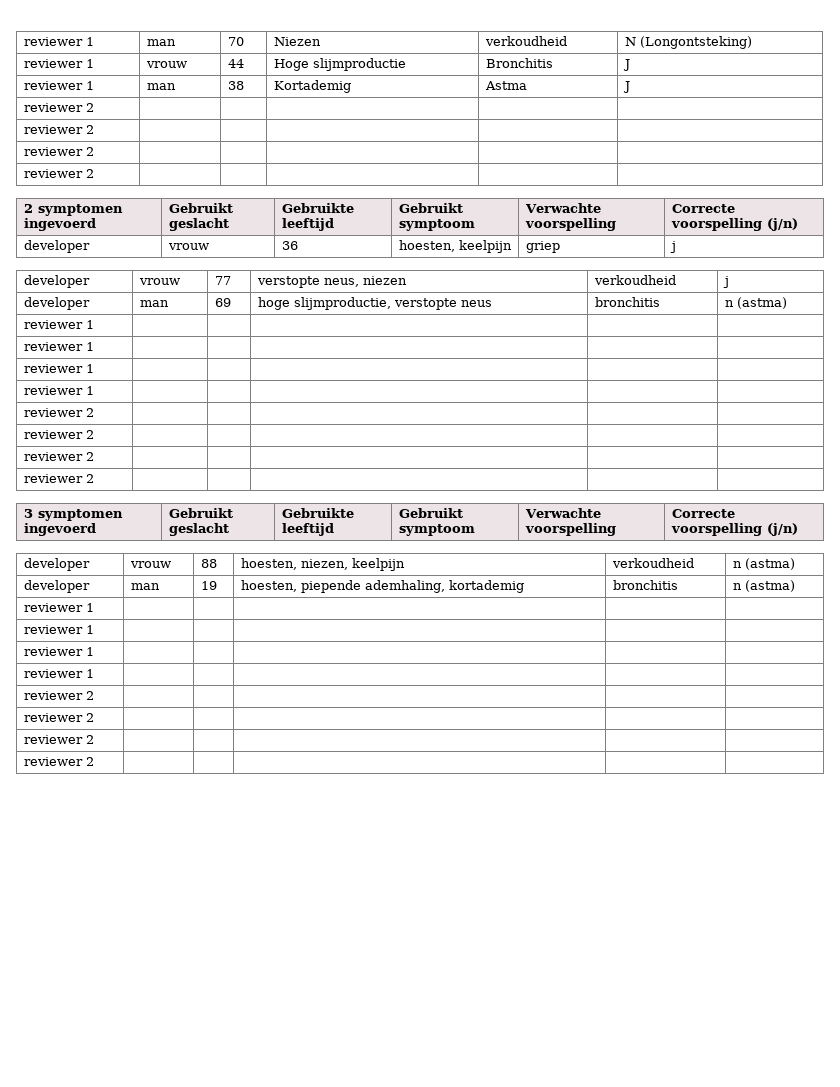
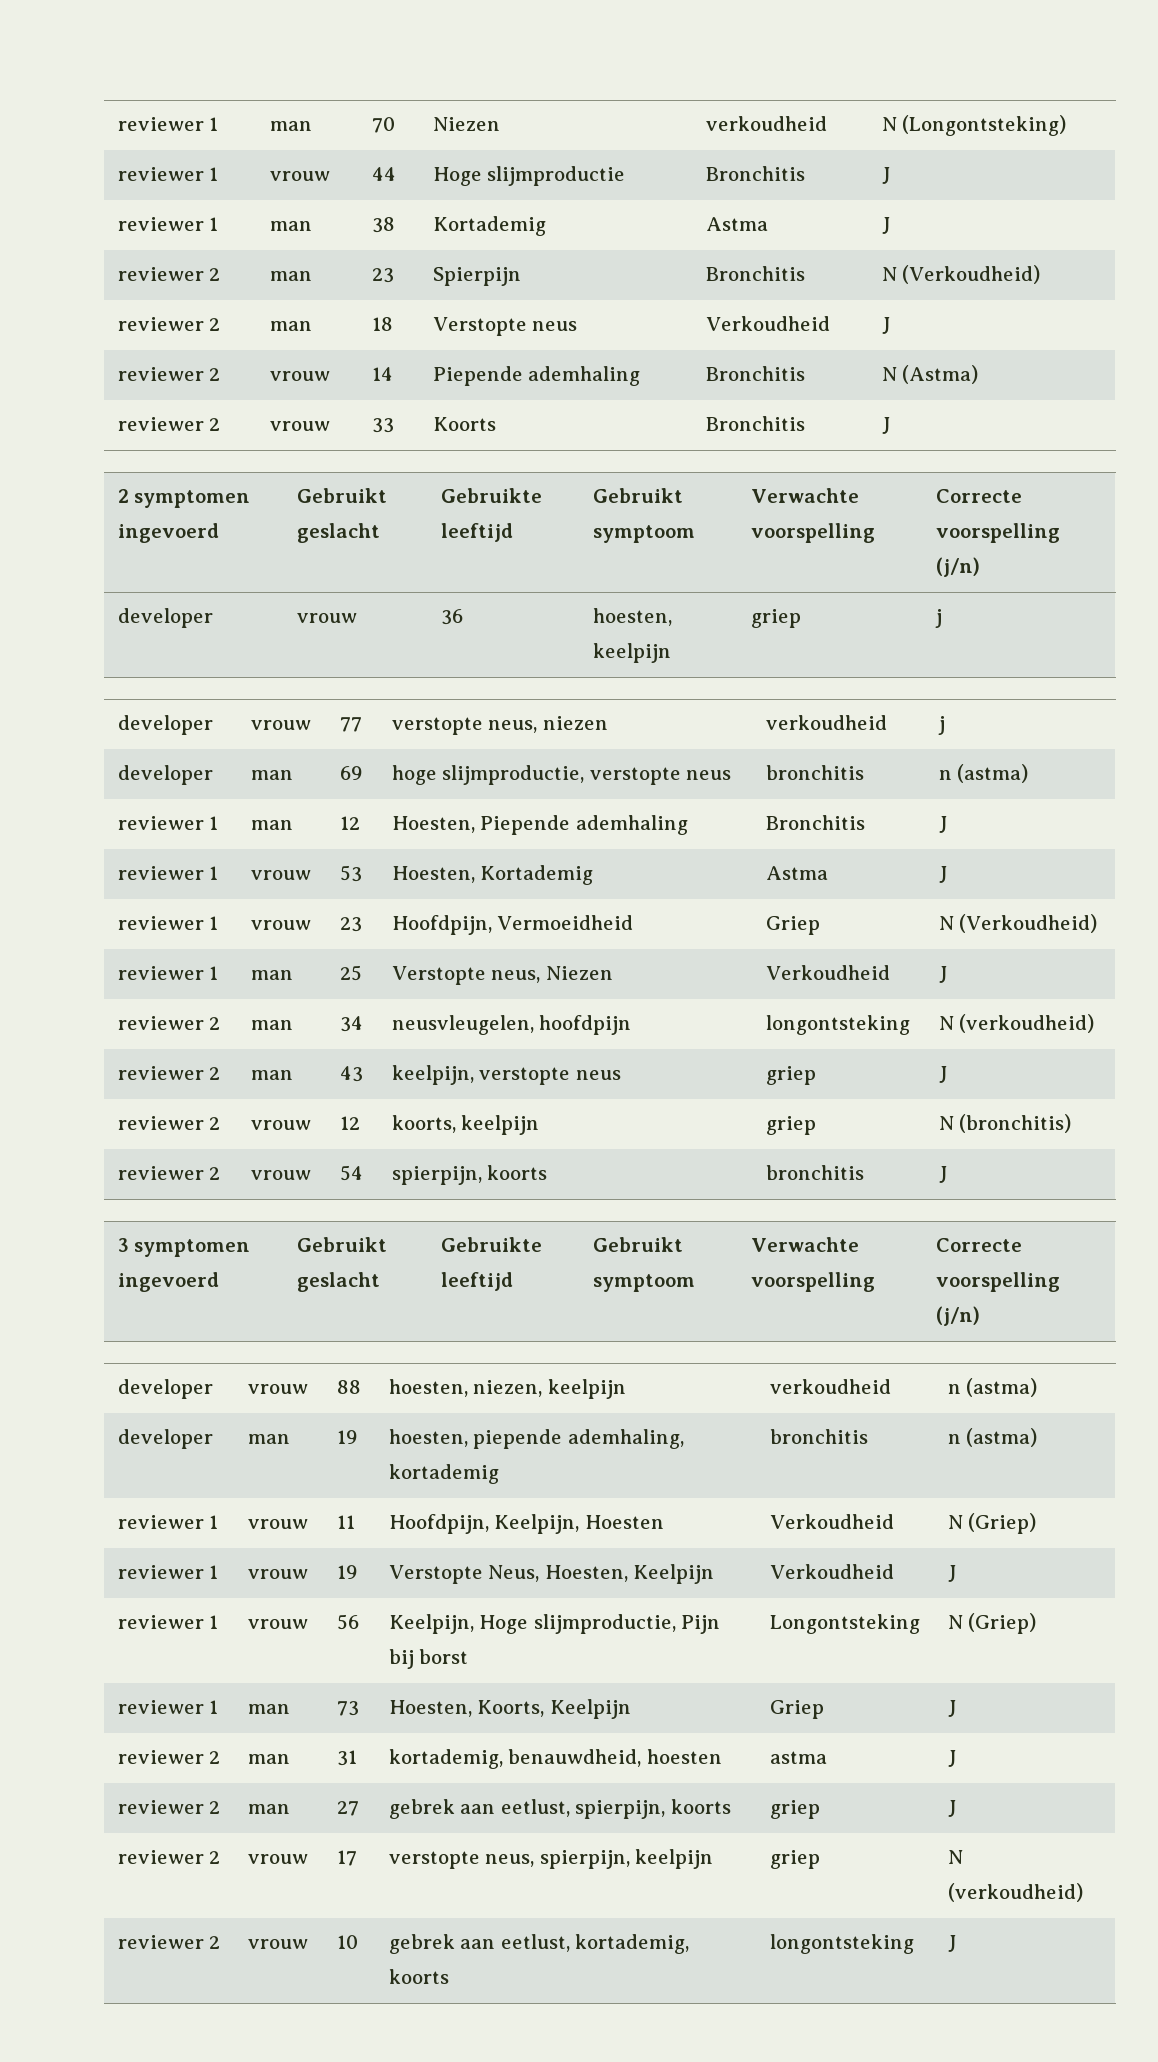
[23,125,94,134] [23,147,94,156] [23,169,94,178] | | | | // reviewer 2 | | | | | // reviewer 2 | | | | | // reviewer 2 | | | | | -> [269,271,312,281] [371,268,394,283] [432,267,521,286] [705,266,805,281] [881,265,1041,284] [117,317,221,331] [269,321,312,331] [371,317,393,331] [432,317,578,336] [705,316,830,331] [881,317,891,334] [117,367,221,381] [269,371,330,381] [371,367,393,381] [432,366,641,386] [705,366,805,381] [881,365,979,384] [117,417,221,431] [269,421,330,431] [371,418,394,433] [432,417,496,431] [705,416,805,431] [881,417,891,434] man | 23 | Spierpijn | Bronchitis | N (Verkoudheid) // reviewer 2 | man | 18 | Verstopte neus | Verkoudheid | J // reviewer 2 | vrouw | 14 | Piepende ademhaling | Bronchitis | N (Astma) // reviewer 2 | vrouw | 33 | Koorts | Bronchitis | J
[23,342,94,351] [23,364,94,373] [23,386,94,395] [23,408,94,417] [23,430,94,439] [23,452,94,461] [23,474,94,483] | | | | // reviewer 1 | | | | | // reviewer 1 | | | | | // reviewer 1 | | | | | // reviewer 2 | | | | | // reviewer 2 | | | | | // reviewer 2 | | | | | // reviewer 2 | | | | | -> [250,820,293,830] [339,816,360,830] [391,815,688,835] [765,815,865,830] [938,816,948,833] [117,866,219,880] [250,870,311,880] [339,865,362,882] [391,865,594,885] [765,866,828,880] [938,866,948,883] [117,916,219,930] [250,920,311,930] [339,917,362,932] [391,915,634,935] [765,916,820,935] [938,914,1098,933] [117,966,219,980] [250,970,293,980] [339,965,362,981] [391,966,613,985] [765,965,890,980] [938,966,948,983] [117,1016,221,1030] [250,1020,293,1030] [339,1016,363,1032] [391,1015,632,1035] [765,1015,910,1035] [938,1014,1095,1033] [117,1066,221,1080] [250,1070,293,1080] [339,1066,363,1082] [391,1065,621,1085] [765,1066,816,1085] [938,1066,948,1083] [117,1116,221,1130] [250,1120,311,1130] [339,1116,360,1130] [391,1115,540,1135] [765,1116,816,1135] [938,1114,1072,1133] [117,1166,221,1180] [250,1170,311,1180] [339,1165,363,1181] [391,1165,548,1185] [765,1165,864,1180] [938,1166,948,1183] man | 12 | Hoesten, Piepende ademhaling | Bronchitis | J // reviewer 1 | vrouw | 53 | Hoesten, Kortademig | Astma | J // reviewer 1 | vrouw | 23 | Hoofdpijn, Vermoeidheid | Griep | N (Verkoudheid) // reviewer 1 | man | 25 | Verstopte neus, Niezen | Verkoudheid | J // reviewer 2 | man | 34 | neusvleugelen, hoofdpijn | longontsteking | N (verkoudheid) // reviewer 2 | man | 43 | keelpijn, verstopte neus | griep | J // reviewer 2 | vrouw | 12 | koorts, keelpijn | griep | N (bronchitis) // reviewer 2 | vrouw | 54 | spierpijn, koorts | bronchitis | J
[23,625,94,634] [23,647,94,656] [23,669,94,678] [23,691,94,700] [23,713,94,722] [23,735,94,744] [23,757,94,766] | | | | // reviewer 1 | | | | | // reviewer 1 | | | | | // reviewer 1 | | | | | // reviewer 2 | | | | | // reviewer 2 | | | | | // reviewer 2 | | | | | // reviewer 2 | | | | | -> [247,1519,308,1529] [336,1515,355,1529] [388,1514,664,1534] [769,1514,894,1529] [947,1513,1037,1534] [117,1565,219,1579] [247,1569,308,1579] [336,1565,358,1579] [388,1564,715,1584] [769,1564,894,1579] [947,1565,957,1582] [117,1615,219,1629] [247,1619,308,1629] [336,1614,359,1630] [388,1614,721,1634] [388,1649,469,1669] [769,1614,920,1634] [947,1613,1037,1634] [117,1700,219,1714] [247,1704,290,1714] [336,1701,359,1716] [388,1699,631,1719] [769,1700,824,1719] [947,1700,957,1717] [117,1750,221,1764] [247,1754,290,1764] [336,1750,357,1766] [388,1749,722,1769] [769,1751,827,1764] [947,1750,957,1767] [117,1800,221,1814] [247,1804,290,1814] [336,1801,359,1816] [388,1799,731,1819] [769,1800,820,1819] [947,1800,957,1817] [117,1850,221,1864] [247,1854,308,1864] [336,1850,357,1866] [388,1849,714,1869] [769,1850,820,1869] [947,1850,963,1864] [947,1883,1083,1902] [117,1935,221,1949] [247,1939,308,1949] [336,1935,358,1949] [388,1934,690,1954] [388,1969,449,1984] [769,1934,914,1954] [947,1935,957,1952] vrouw | 11 | Hoofdpijn, Keelpijn, Hoesten | Verkoudheid | N (Griep) // reviewer 1 | vrouw | 19 | Verstopte Neus, Hoesten, Keelpijn | Verkoudheid | J // reviewer 1 | vrouw | 56 | Keelpijn, Hoge slijmproductie, Pijn bij borst | Longontsteking | N (Griep) // reviewer 1 | man | 73 | Hoesten, Koorts, Keelpijn | Griep | J // reviewer 2 | man | 31 | kortademig, benauwdheid, hoesten | astma | J // reviewer 2 | man | 27 | gebrek aan eetlust, spierpijn, koorts | griep | J // reviewer 2 | vrouw | 17 | verstopte neus, spierpijn, keelpijn | griep | N (verkoudheid) // reviewer 2 | vrouw | 10 | gebrek aan eetlust, kortademig, koorts | longontsteking | J

